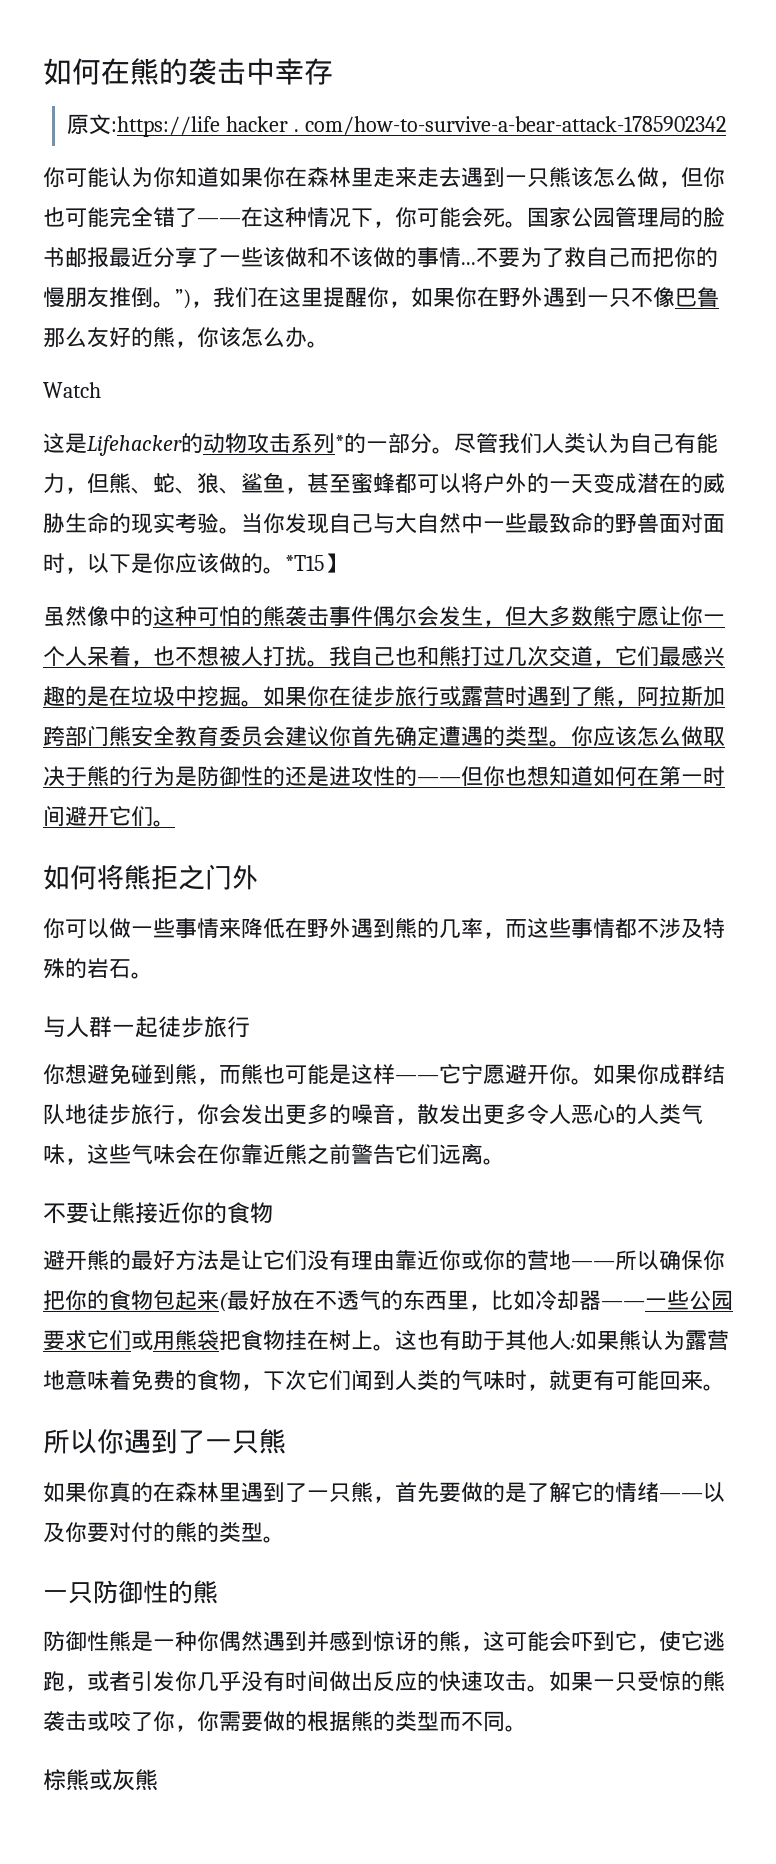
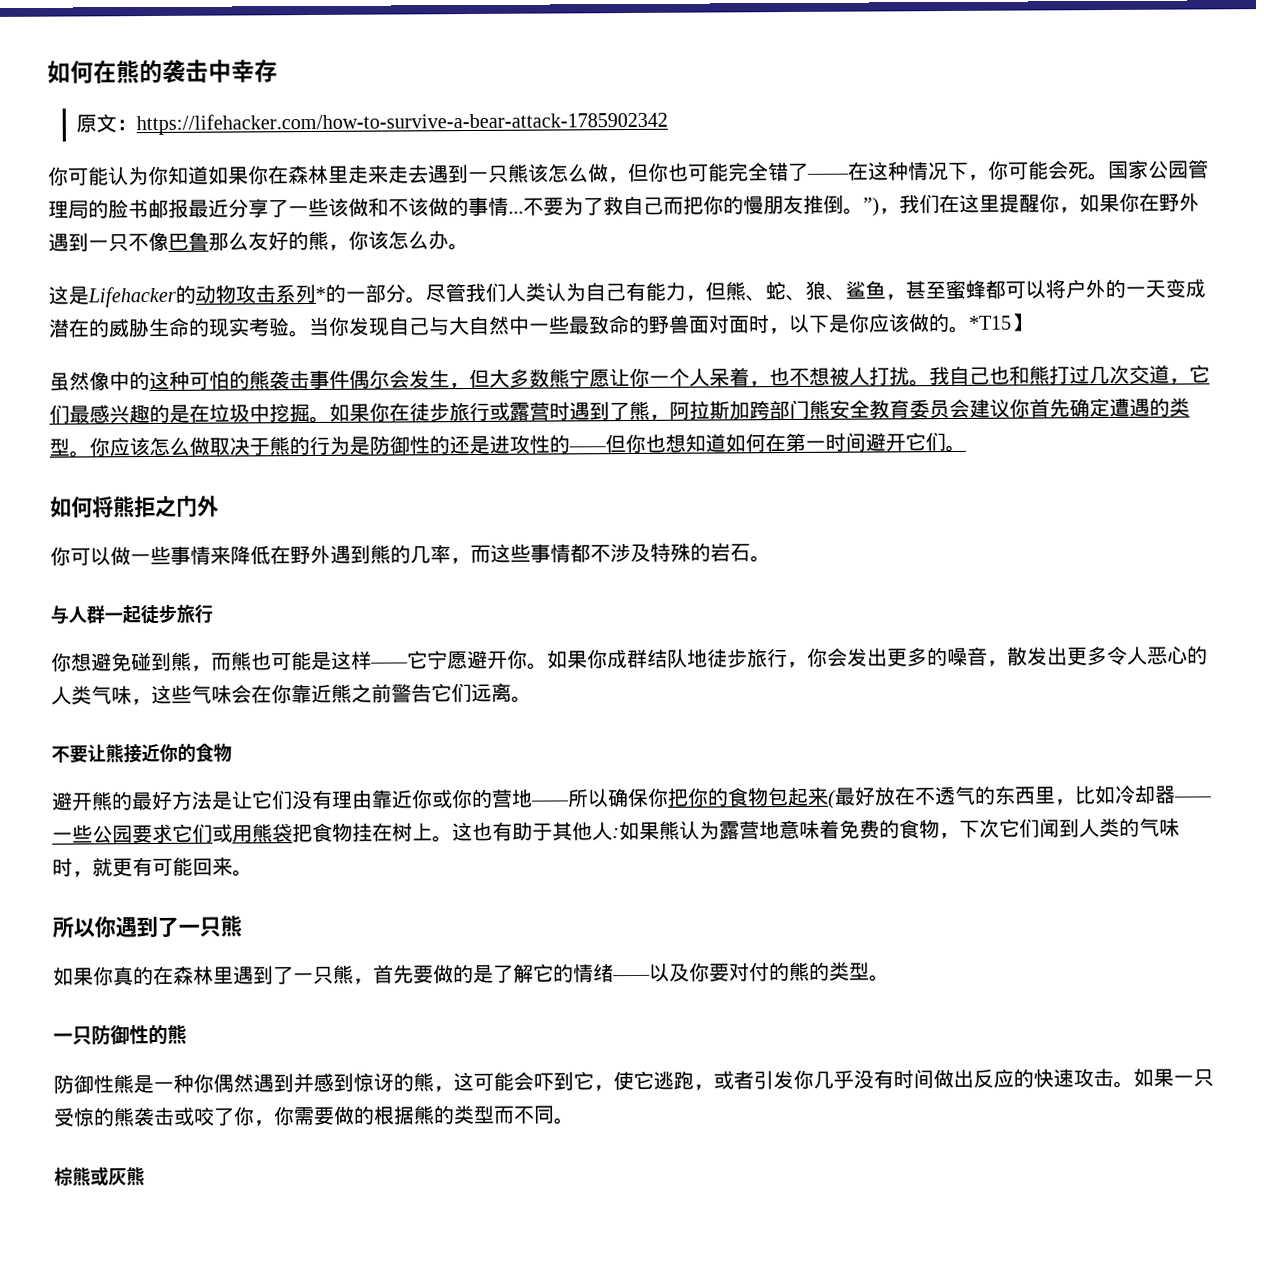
[111,116,727,137] :https://life hacker . com/how-to-survive-a-bear-attack-1785902342 -> [115,111,668,136] ：https://lifehacker.com/how-to-survive-a-bear-attack-1785902342
[43,382,101,398] // Watch -> (469, 247) none

